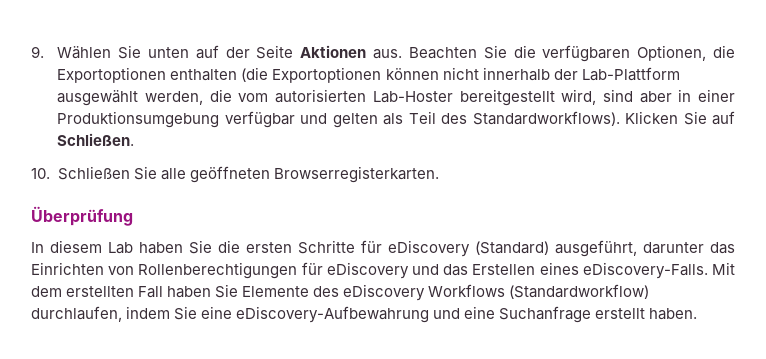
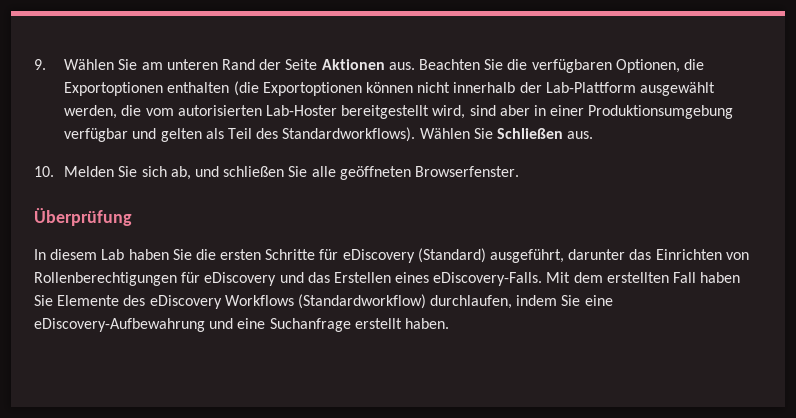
[147,45,219,59] unten auf -> [141,59,256,70] am unteren Rand
[625,111,735,125] [57,133,135,146] [31,166,130,180] Klicken Sie auf Schließen. // 10. Schließen -> [419,128,594,139] [34,166,285,180] Wählen Sie Schließen aus. // 10. Melden Sie sich ab, und schließen
[273,166,439,183] Browserregisterkarten. -> [414,166,519,177] Browserfenster.

